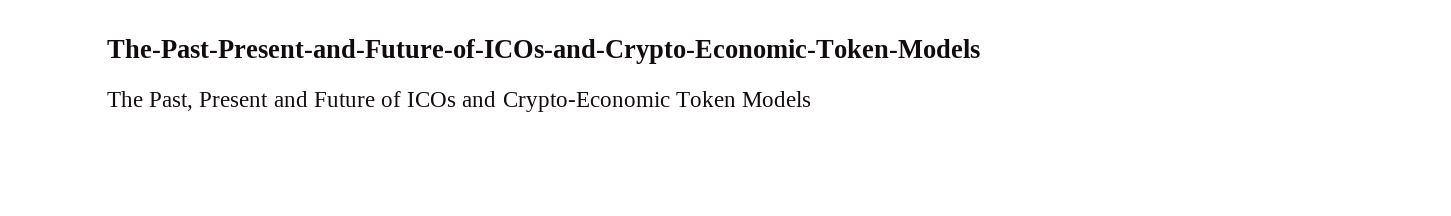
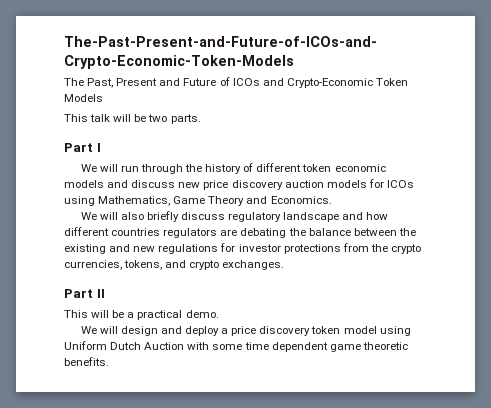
(812, 99) none -> [64,114,201,124] [64,143,101,152] [80,163,386,174] [64,179,414,190] [64,196,332,206] [80,211,389,222] [64,227,416,238] [64,243,421,254] [64,260,285,270] [64,289,105,298] [64,310,219,320] [80,326,411,336] [64,341,408,352] [64,357,109,366] // This talk will be two parts. // Part I // We will run through the history of different token economic models and discuss new price discovery auction models for ICOs using Mathematics, Game Theory and Economics. // We will also briefly discuss regulatory landscape and how different countries regulators are debating the balance between the existing and new regulations for investor protections from the crypto currencies, tokens, and crypto exchanges. // Part II // This will be a practical demo. // We will design and deploy a price discovery token model using Uniform Dutch Auction with some time dependent game theoretic benefits.

